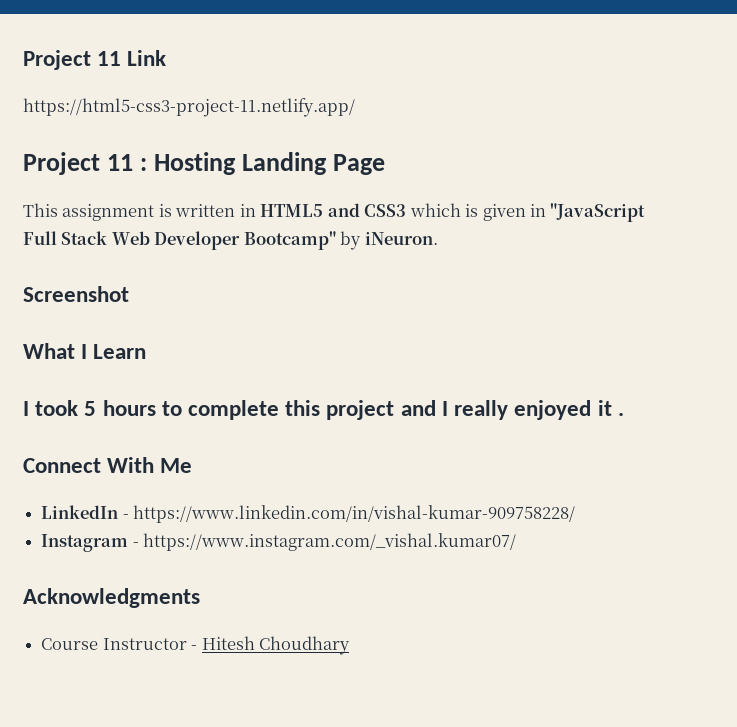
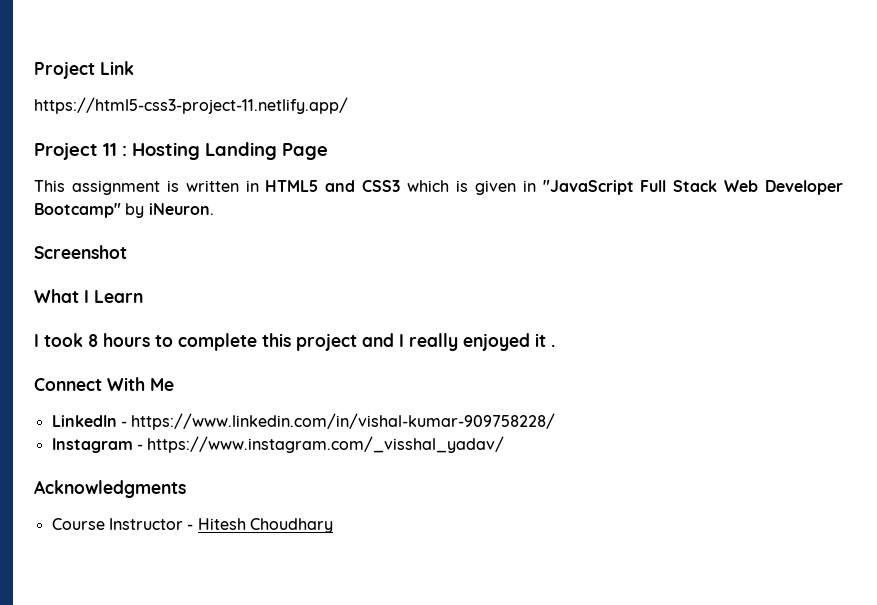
[23,50,122,70] Project 11 -> [34,61,95,79] Project
[84,401,97,416] 5 -> [88,334,98,347] 8
[143,533,517,551] https://www.instagram.com/_vishal.kumar07/ -> [147,436,505,453] https://www.instagram.com/_visshal_yadav/

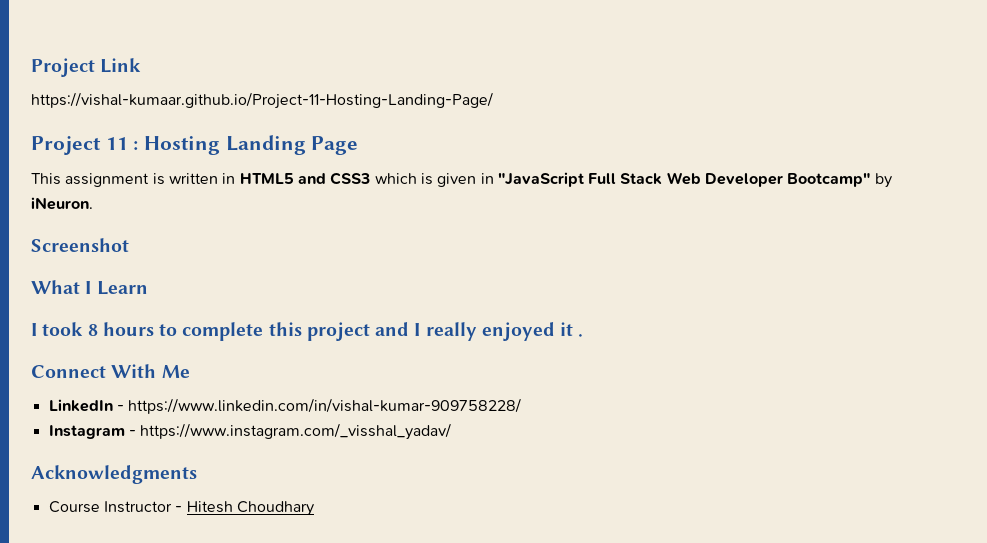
[34,97,348,114] https://html5-css3-project-11.netlify.app/ -> [31,92,493,109] https://vishal-kumaar.github.io/Project-11-Hosting-Landing-Page/

